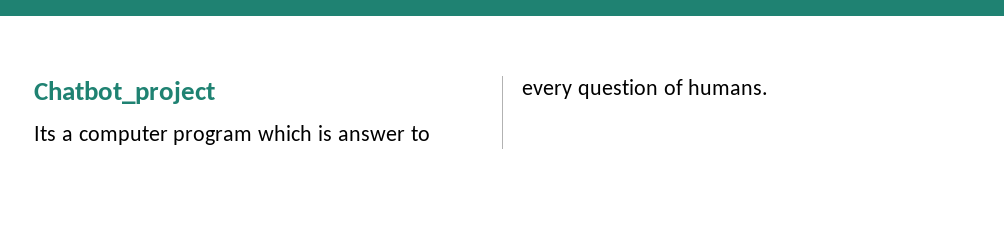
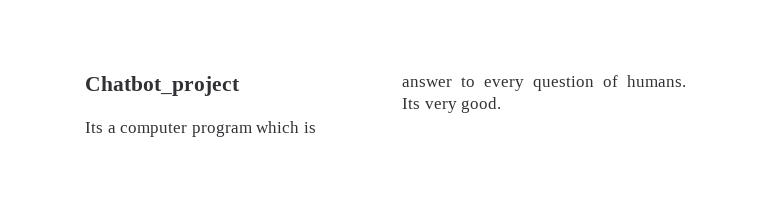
(769, 87) none -> [402,97,502,113] Its very good.

